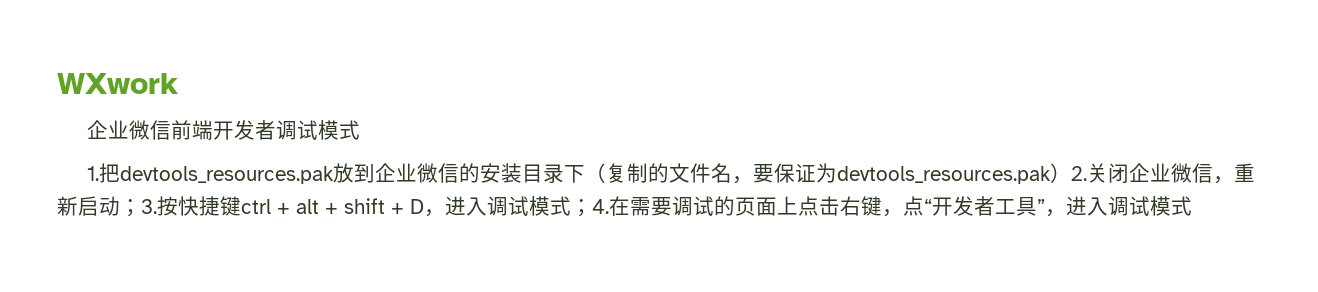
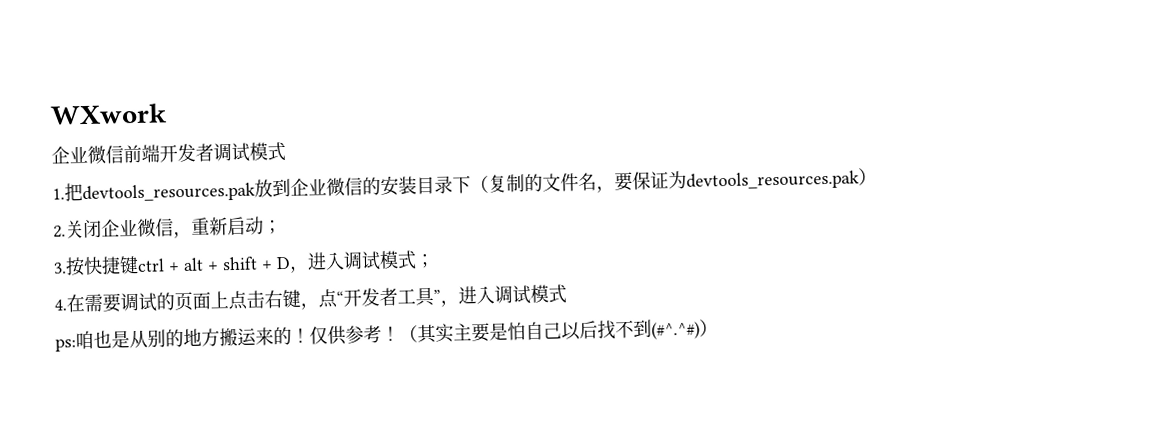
(1071, 173) none -> (877, 176) //
(141, 208) none -> (282, 227) //
(592, 208) none -> (435, 261) //
(1192, 206) none -> [55,319,718,352] // ps:咱也是从别的地方搬运来的！仅供参考！（其实主要是怕自己以后找不到(#^.^#)）

